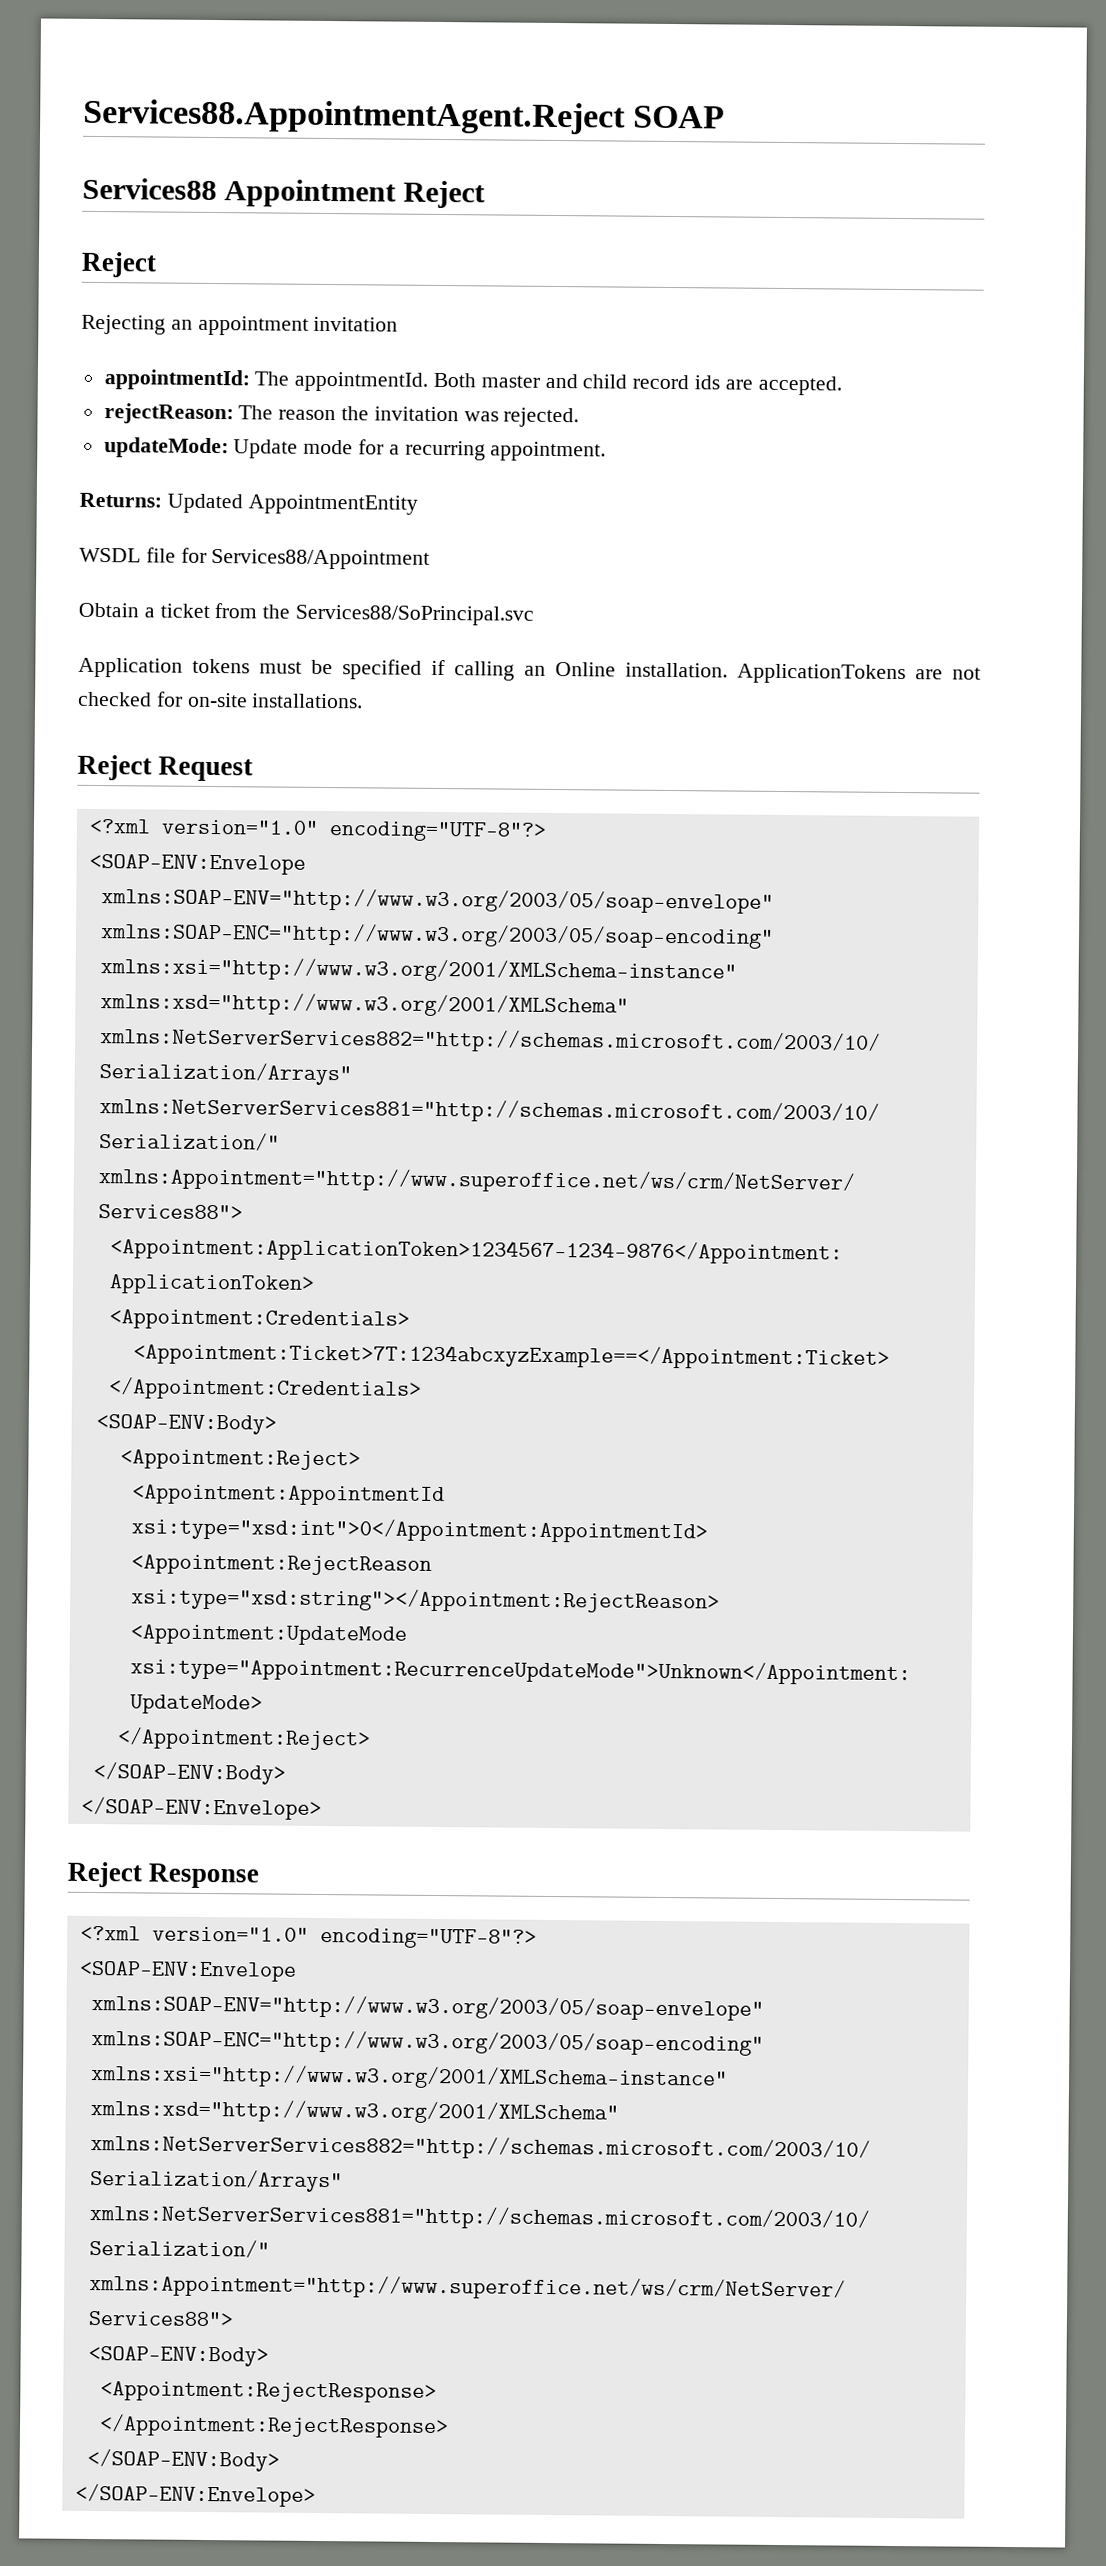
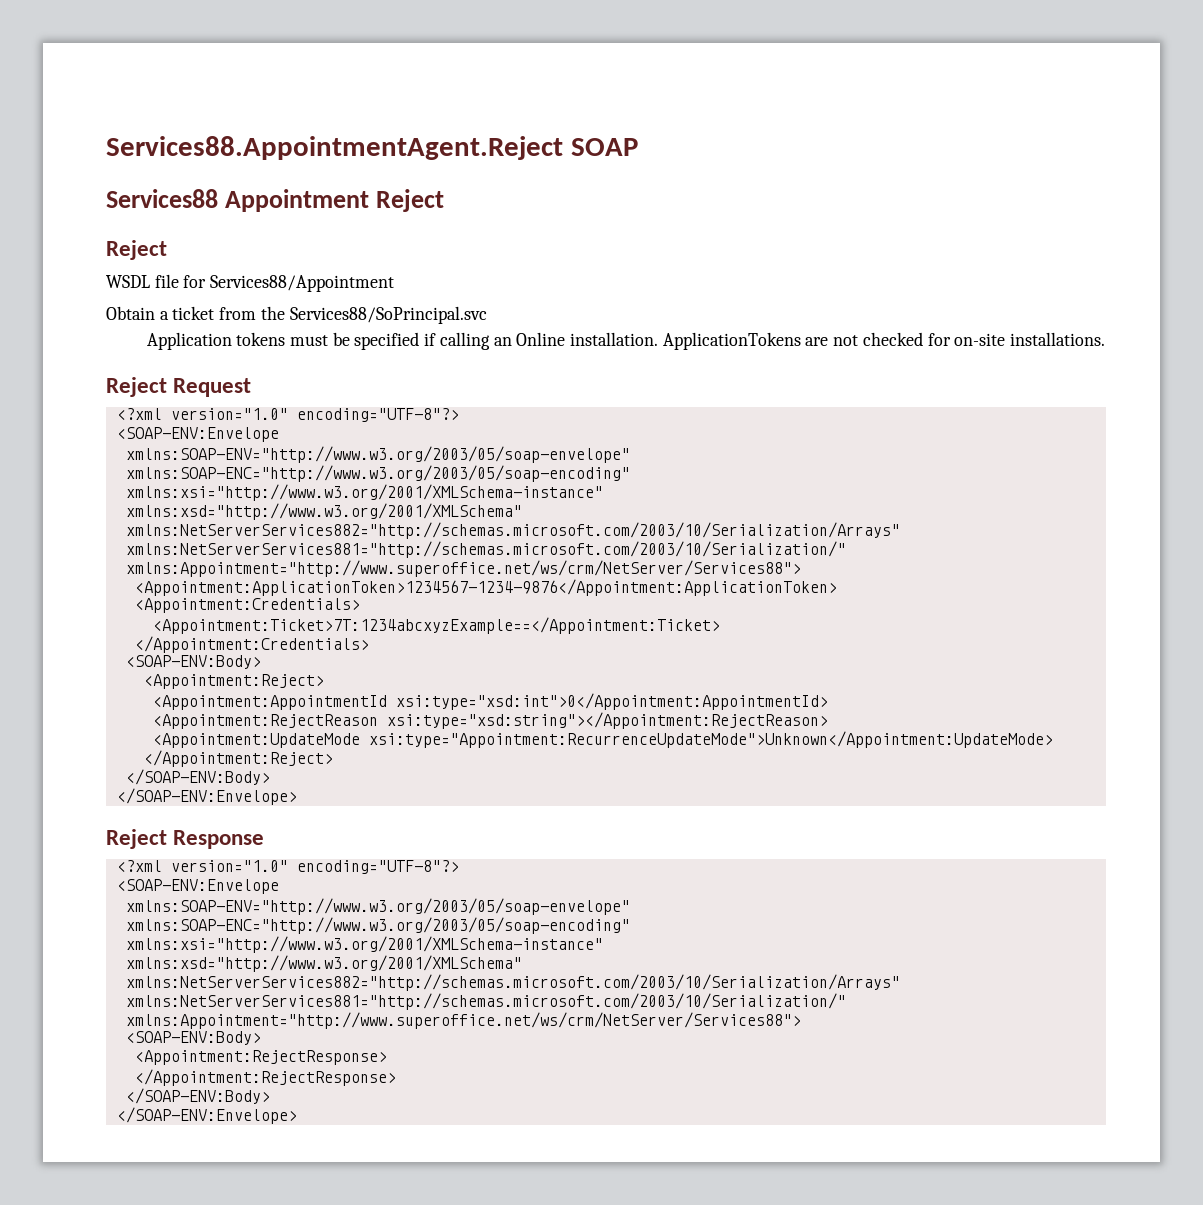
[81,314,399,336] [103,369,842,396] [103,403,580,428] [103,437,607,462] [79,492,418,515] // Rejecting an appointment invitation // appointmentId: The appointmentId. Both master and child record ids are accepted. // rejectReason: The reason the invitation was rejected. // updateMode: Update mode for a recurring appointment. // Returns: Updated AppointmentEntity -> (167, 250) none

